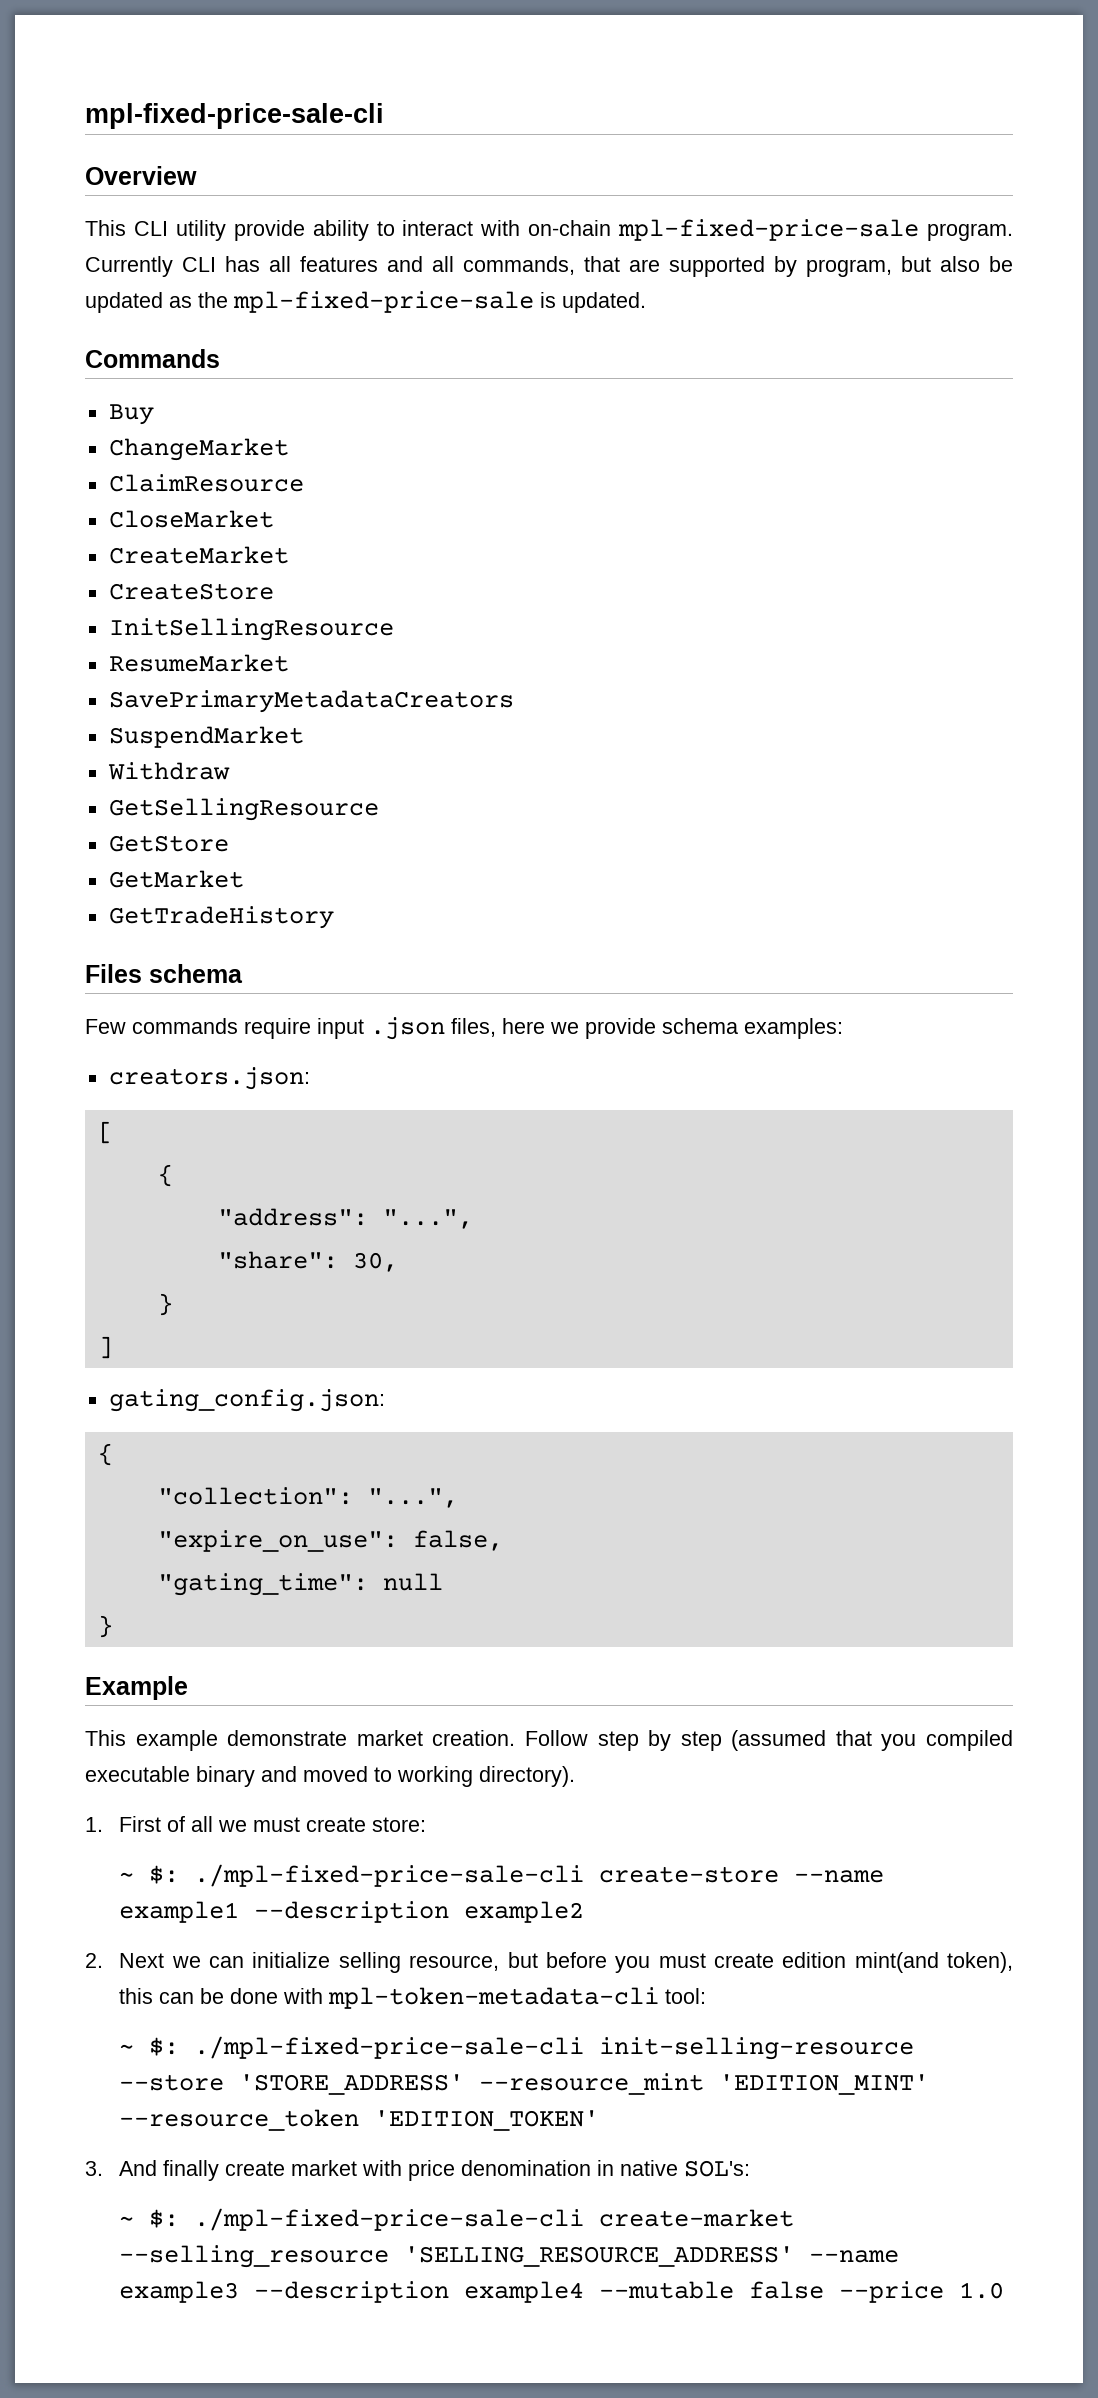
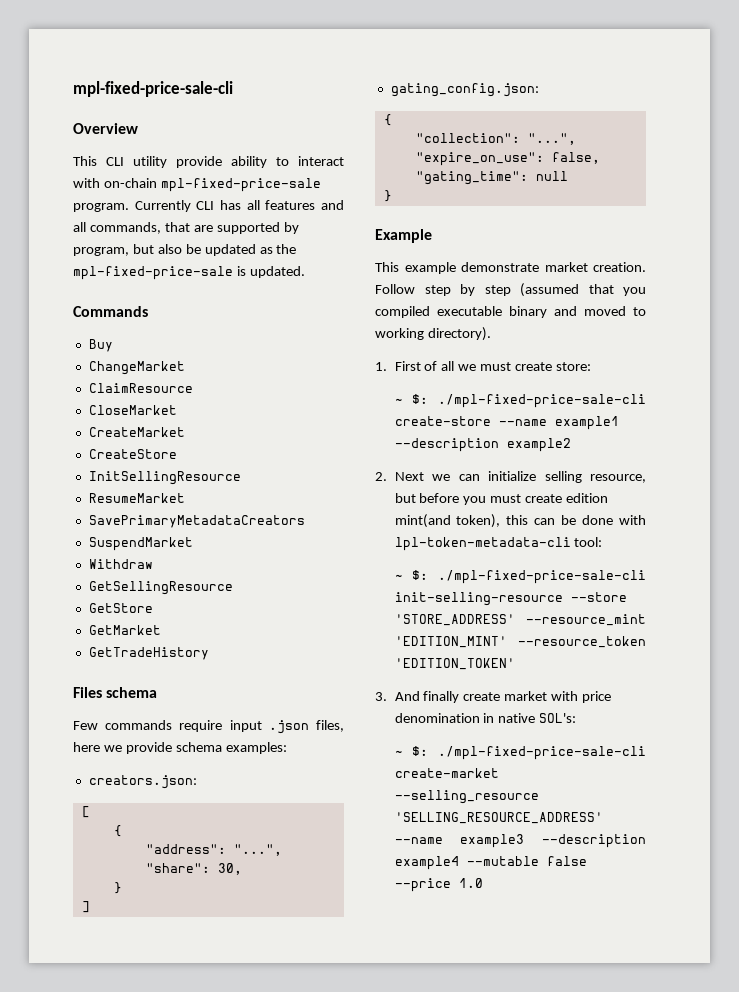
[328,1987,660,2009] mpl-token-metadata-cli -> [394,537,571,551] lpl-token-metadata-cli

